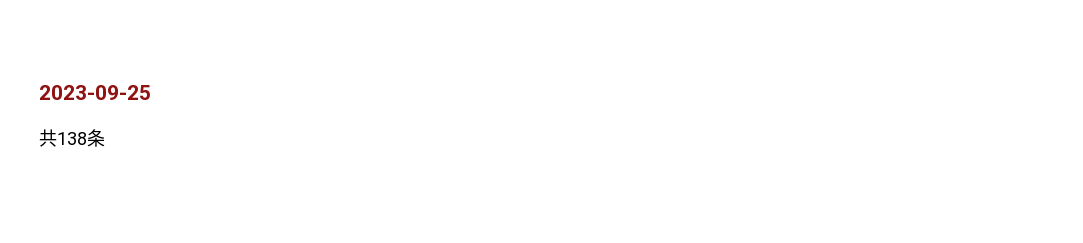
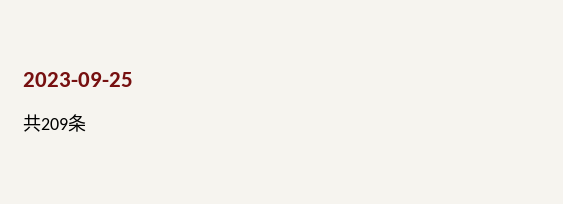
[57,132,87,145] 138 -> [41,118,68,130] 209

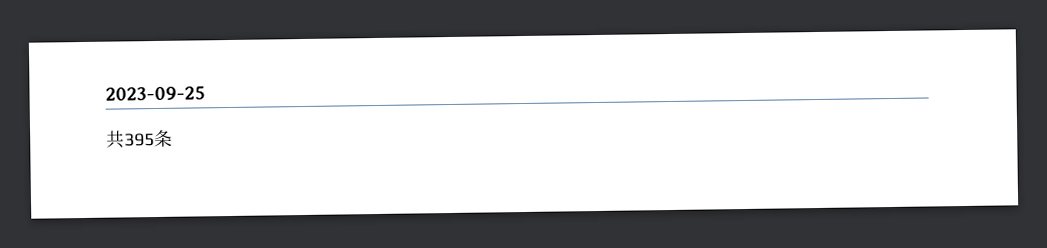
[41,118,68,130] 209 -> [124,133,155,147] 395

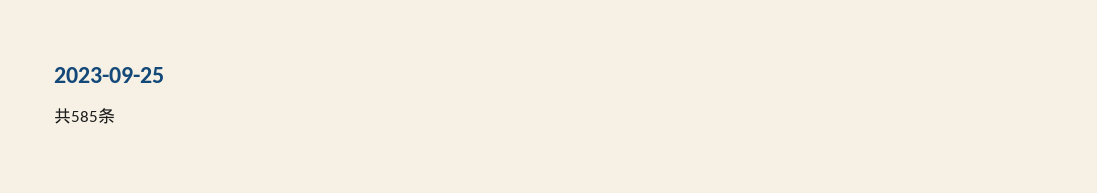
[124,133,155,147] 395 -> [71,111,98,122] 585

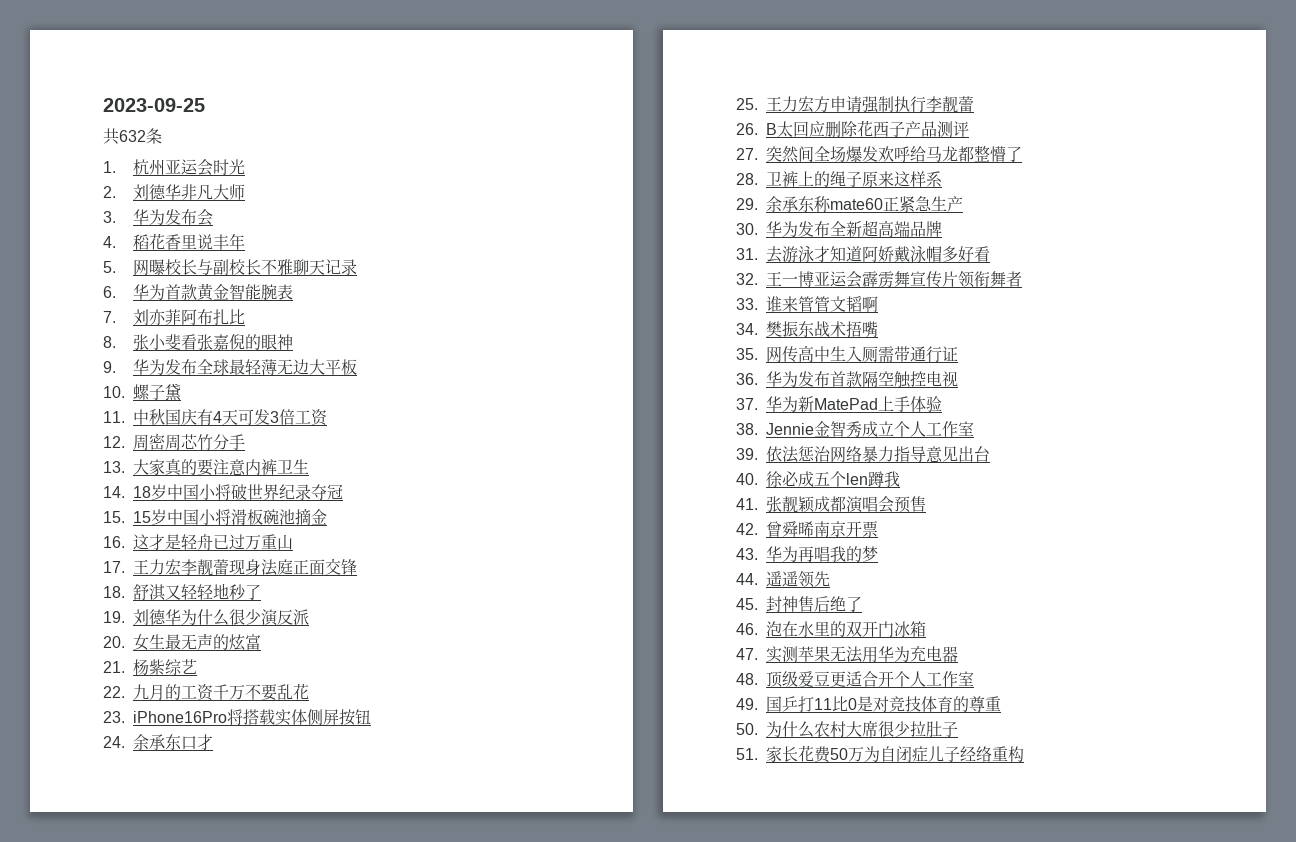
[71,111,98,122] 585 -> [119,130,146,142] 632
(115, 116) none -> [103,159,246,176] [103,184,246,201] [103,209,214,226] [103,233,246,250] [103,259,358,276] [103,283,294,301] [103,309,246,326] [103,334,294,351] [103,359,358,375] [103,383,182,401] [103,408,329,426] [103,433,246,451] [103,458,310,476] [103,484,344,500] [103,508,328,525] [103,534,294,550] [103,558,358,576] [103,583,262,601] [103,609,310,626] [103,633,262,651] [103,659,198,676] [103,683,310,701] [103,709,372,726] [103,734,214,750] [736,96,975,113] [736,120,970,137] [736,145,1023,163] [736,171,943,187] [736,196,964,212] [736,220,943,237] [736,246,991,263] [736,271,1023,288] [736,296,879,312] [736,321,879,338] [736,345,959,363] [736,371,959,388] [736,396,943,412] [736,421,975,438] [736,446,991,463] [736,471,901,488] [736,496,927,513] [736,521,879,537] [736,545,879,562] [736,571,831,588] [736,596,863,612] [736,621,927,637] [736,646,959,663] [736,671,975,688] [736,696,1002,712] [736,720,959,738] [736,745,1025,763] // 1.杭州亚运会时光 // 2.刘德华非凡大师 // 3.华为发布会 // 4.稻花香里说丰年 // 5.网曝校长与副校长不雅聊天记录 // 6.华为首款黄金智能腕表 // 7.刘亦菲阿布扎比 // 8.张小斐看张嘉倪的眼神 // 9.华为发布全球最轻薄无边大平板 // 10.螺子黛 // 11.中秋国庆有4天可发3倍工资 // 12.周密周芯竹分手 // 13.大家真的要注意内裤卫生 // 14. 18岁中国小将破世界纪录夺冠 // 15. 15岁中国小将滑板碗池摘金 // 16.这才是轻舟已过万重山 // 17.王力宏李靓蕾现身法庭正面交锋 // 18.舒淇又轻轻地秒了 // 19.刘德华为什么很少演反派 // 20.女生最无声的炫富 // 21.杨紫综艺 // 22.九月的工资千万不要乱花 // 23. iPhone16Pro将搭载实体侧屏按钮 // 24.余承东口才 // 25.王力宏方申请强制执行李靓蕾 // 26. B太回应删除花西子产品测评 // 27.突然间全场爆发欢呼给马龙都整懵了 // 28.卫裤上的绳子原来这样系 // 29.余承东称mate60正紧急生产 // 30.华为发布全新超高端品牌 // 31.去游泳才知道阿娇戴泳帽多好看 // 32.王一博亚运会霹雳舞宣传片领衔舞者 // 33.谁来管管文韬啊 // 34.樊振东战术捂嘴 // 35.网传高中生入厕需带通行证 // 36.华为发布首款隔空触控电视 // 37.华为新MatePad上手体验 // 38. Jennie金智秀成立个人工作室 // 39.依法惩治网络暴力指导意见出台 // 40.徐必成五个len蹲我 // 41.张靓颖成都演唱会预售 // 42.曾舜晞南京开票 // 43.华为再唱我的梦 // 44.遥遥领先 // 45.封神售后绝了 // 46.泡在水里的双开门冰箱 // 47.实测苹果无法用华为充电器 // 48.顶级爱豆更适合开个人工作室 // 49.国乒打11比0是对竞技体育的尊重 // 50.为什么农村大席很少拉肚子 // 51.家长花费50万为自闭症儿子经络重构

